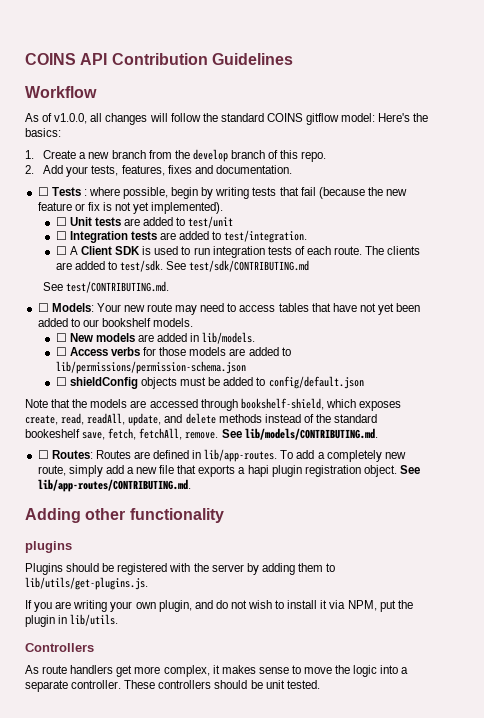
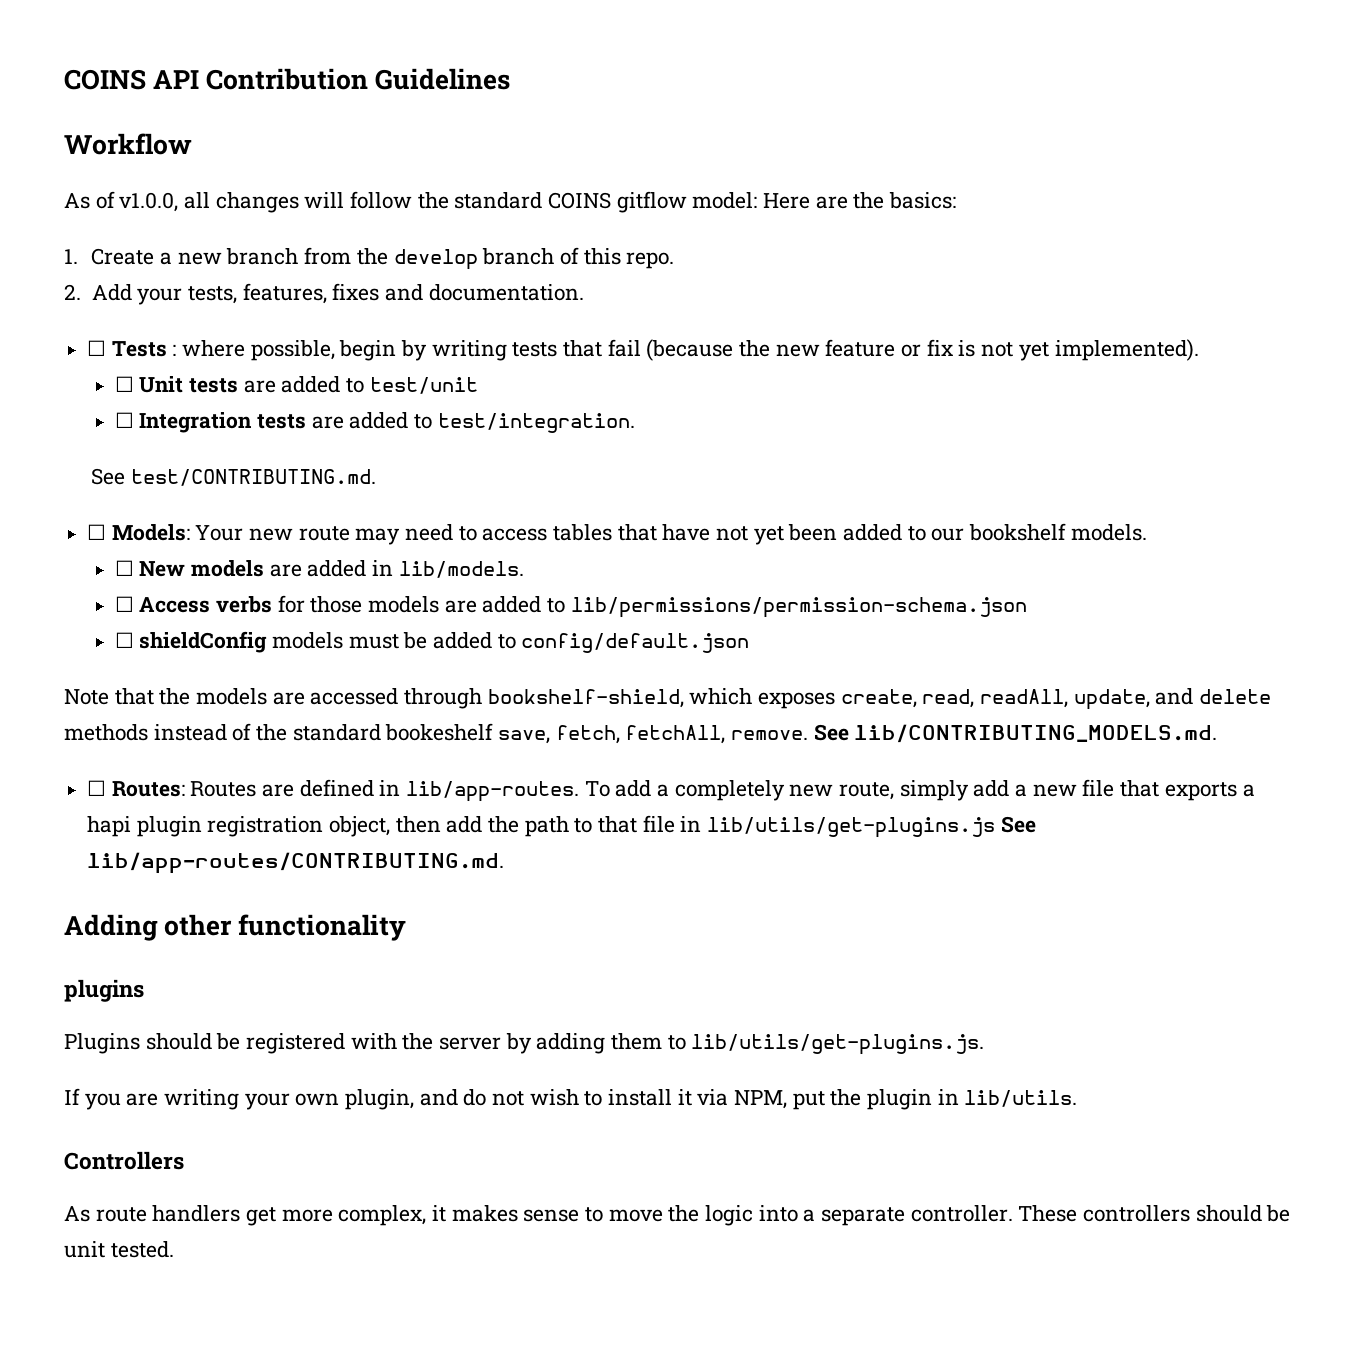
[378,113,411,122] Here's -> [763,193,848,209] Here are
[55,246,421,258] [55,260,310,272] // ☐ A Client SDK is used to run integration tests of each route. The clients are added to test/sdk. See test/sdk/CONTRIBUTING.md -> (635, 423) none
[141,377,178,389] objects -> [271,632,343,649] models
[244,428,378,440] lib/models/CONTRIBUTING.md. -> [854,724,1218,743] lib/CONTRIBUTING_MODELS.md.
[363,465,397,477] object. -> [329,815,996,838] object, then add the path to that file in lib/utils/get-plugins.js

